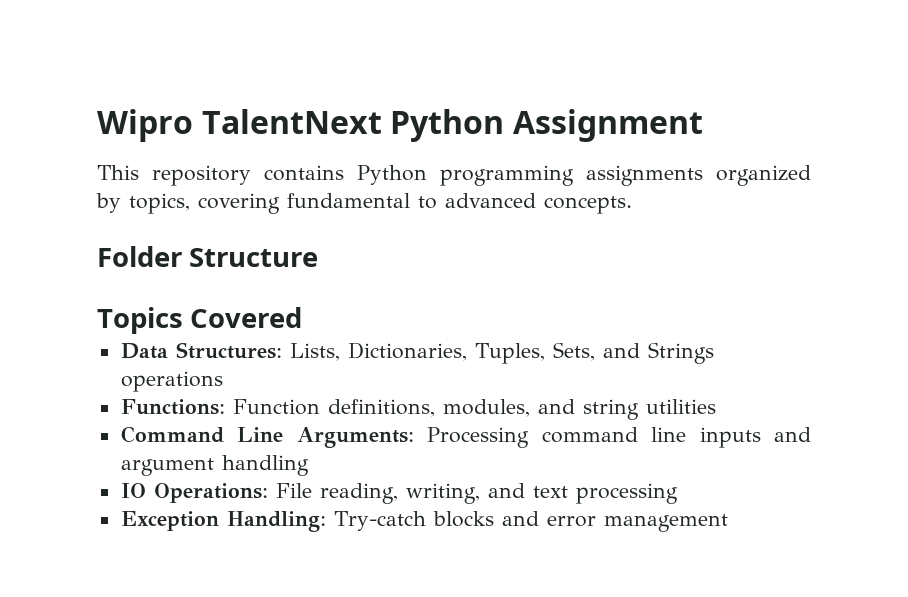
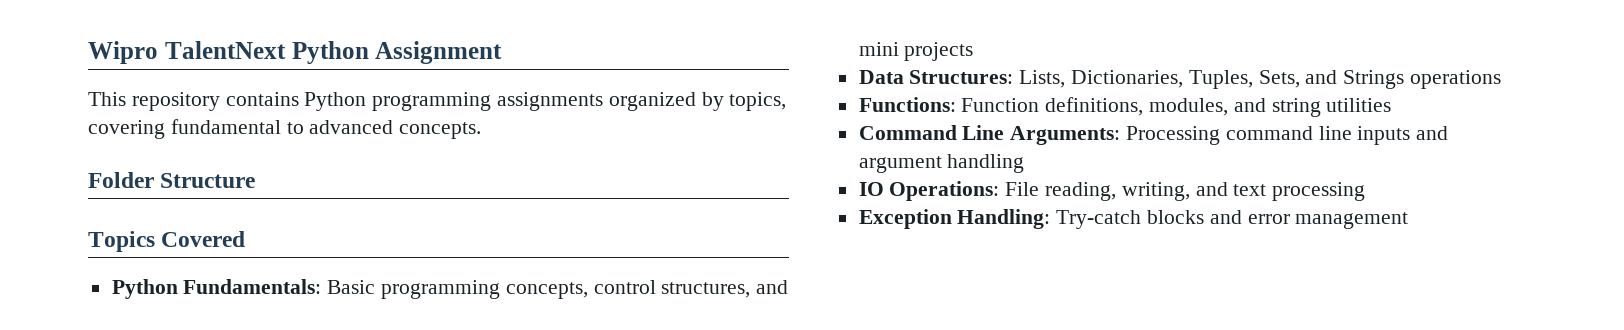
(303, 317) none -> [111,279,789,299] [858,42,974,61] // Python Fundamentals: Basic programming concepts, control structures, and mini projects

